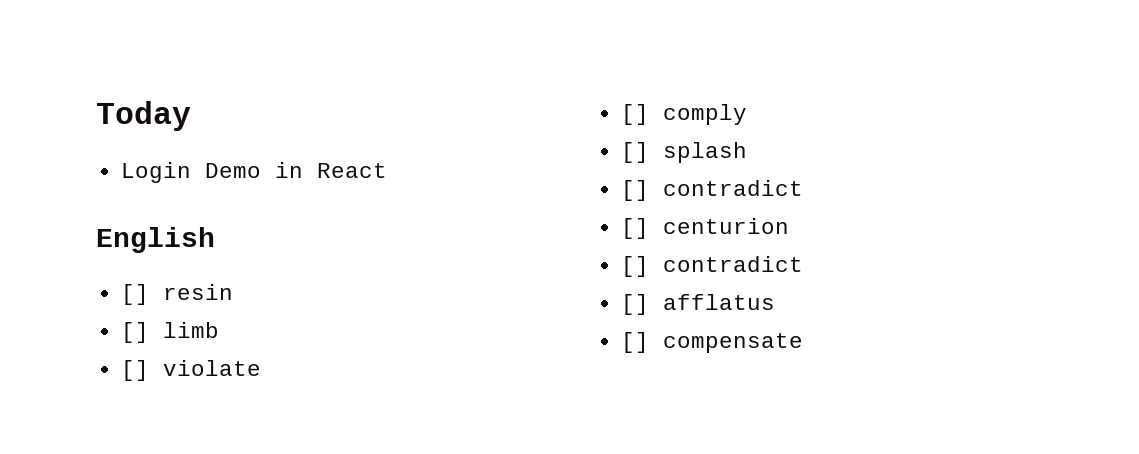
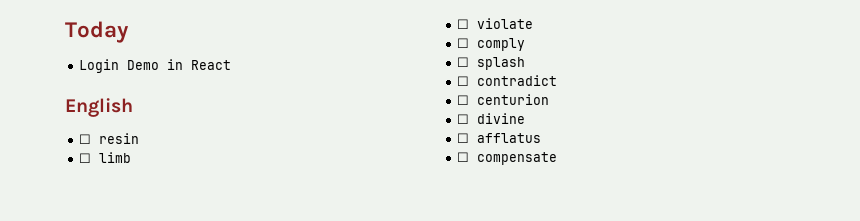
[120,284,149,305] [] -> [78,134,91,144] ☐
[120,322,149,343] [] -> [78,153,91,163] ☐
[120,360,149,381] [] -> [456,19,469,29] ☐
[620,104,649,125] [] -> [456,38,469,48] ☐
[620,142,649,163] [] -> [456,57,469,67] ☐
[620,180,803,201] [620,218,649,239] [] contradict // [] -> [456,75,557,86] [456,95,469,105] ☐ contradict // ☐
[620,256,803,277] [620,294,649,315] [] contradict // [] -> [456,113,525,124] [456,133,469,143] ☐ divine // ☐
[620,332,649,353] [] -> [456,152,469,162] ☐

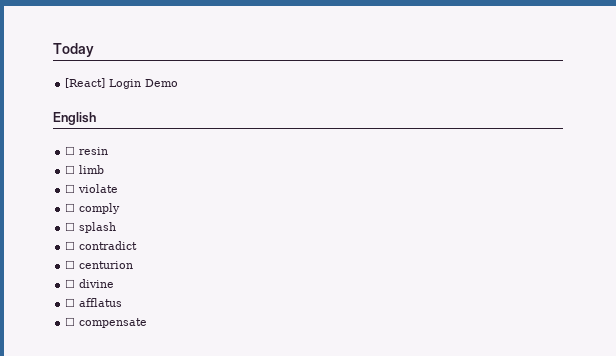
(129, 32) none -> [65,78,106,88] [React]
[166,59,231,70] in React -> (179, 83) none

